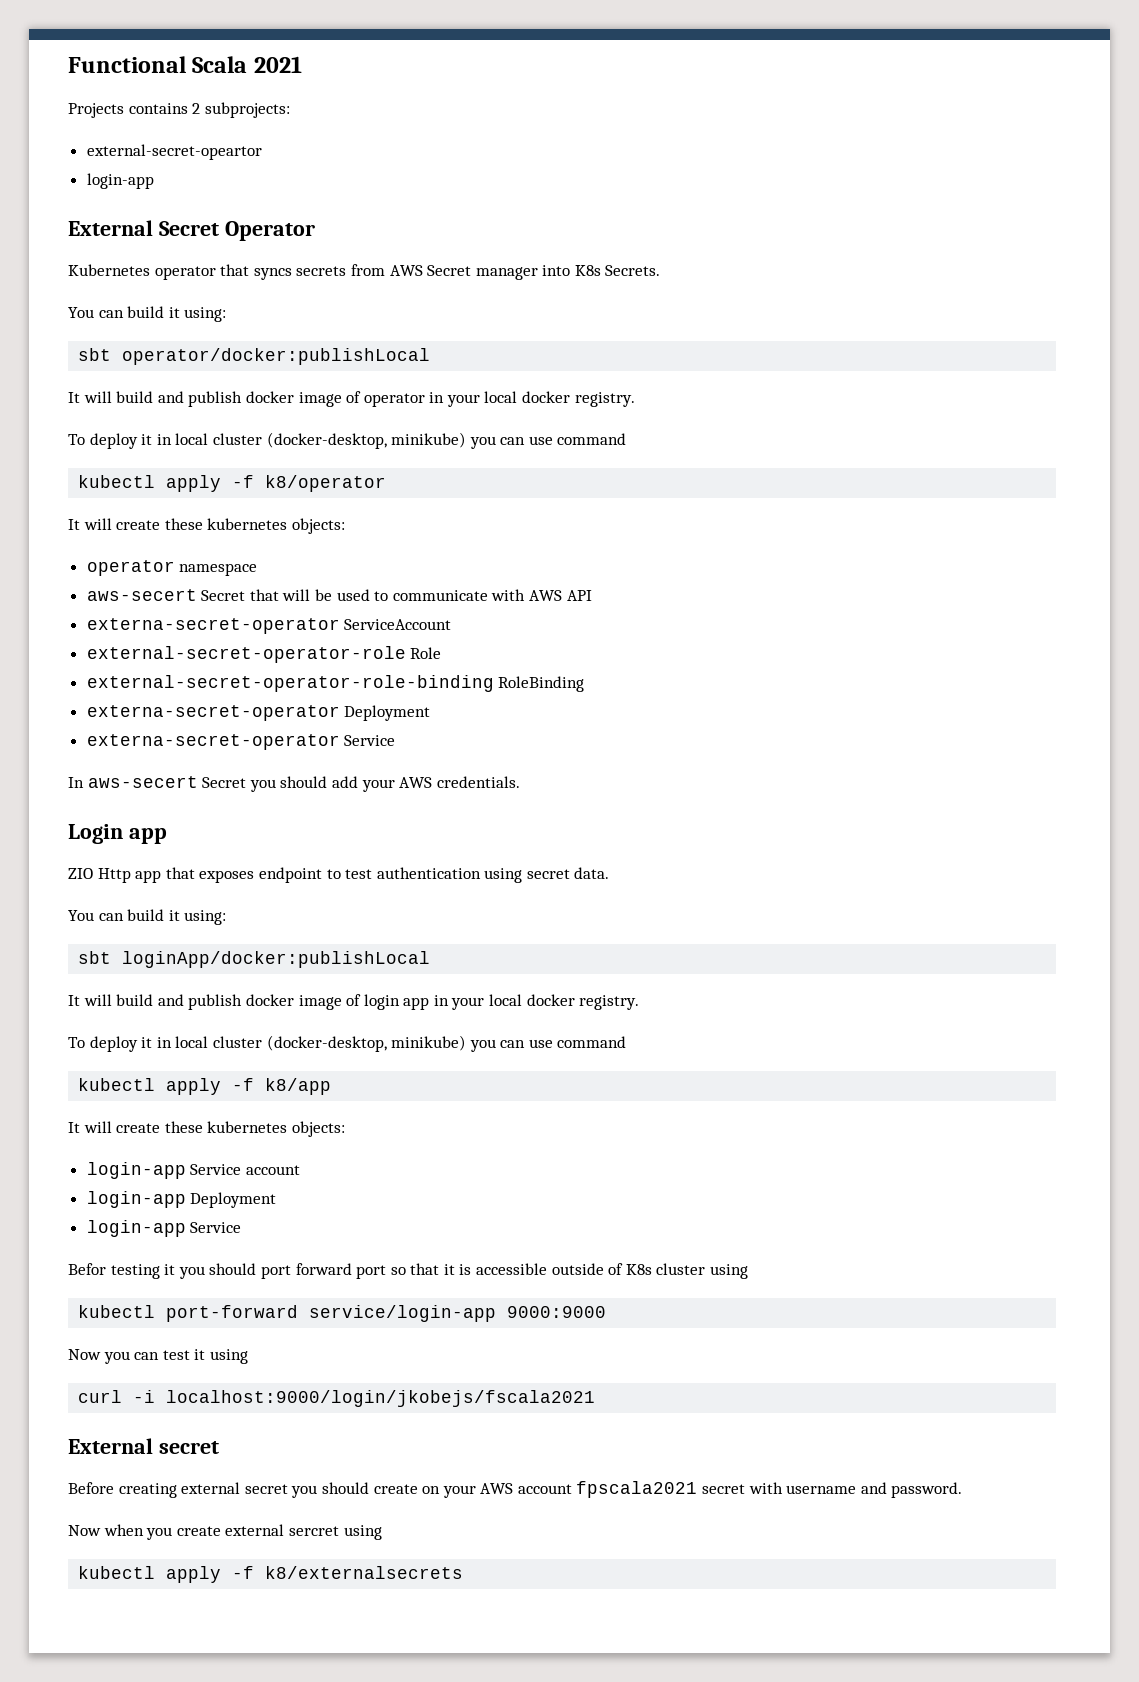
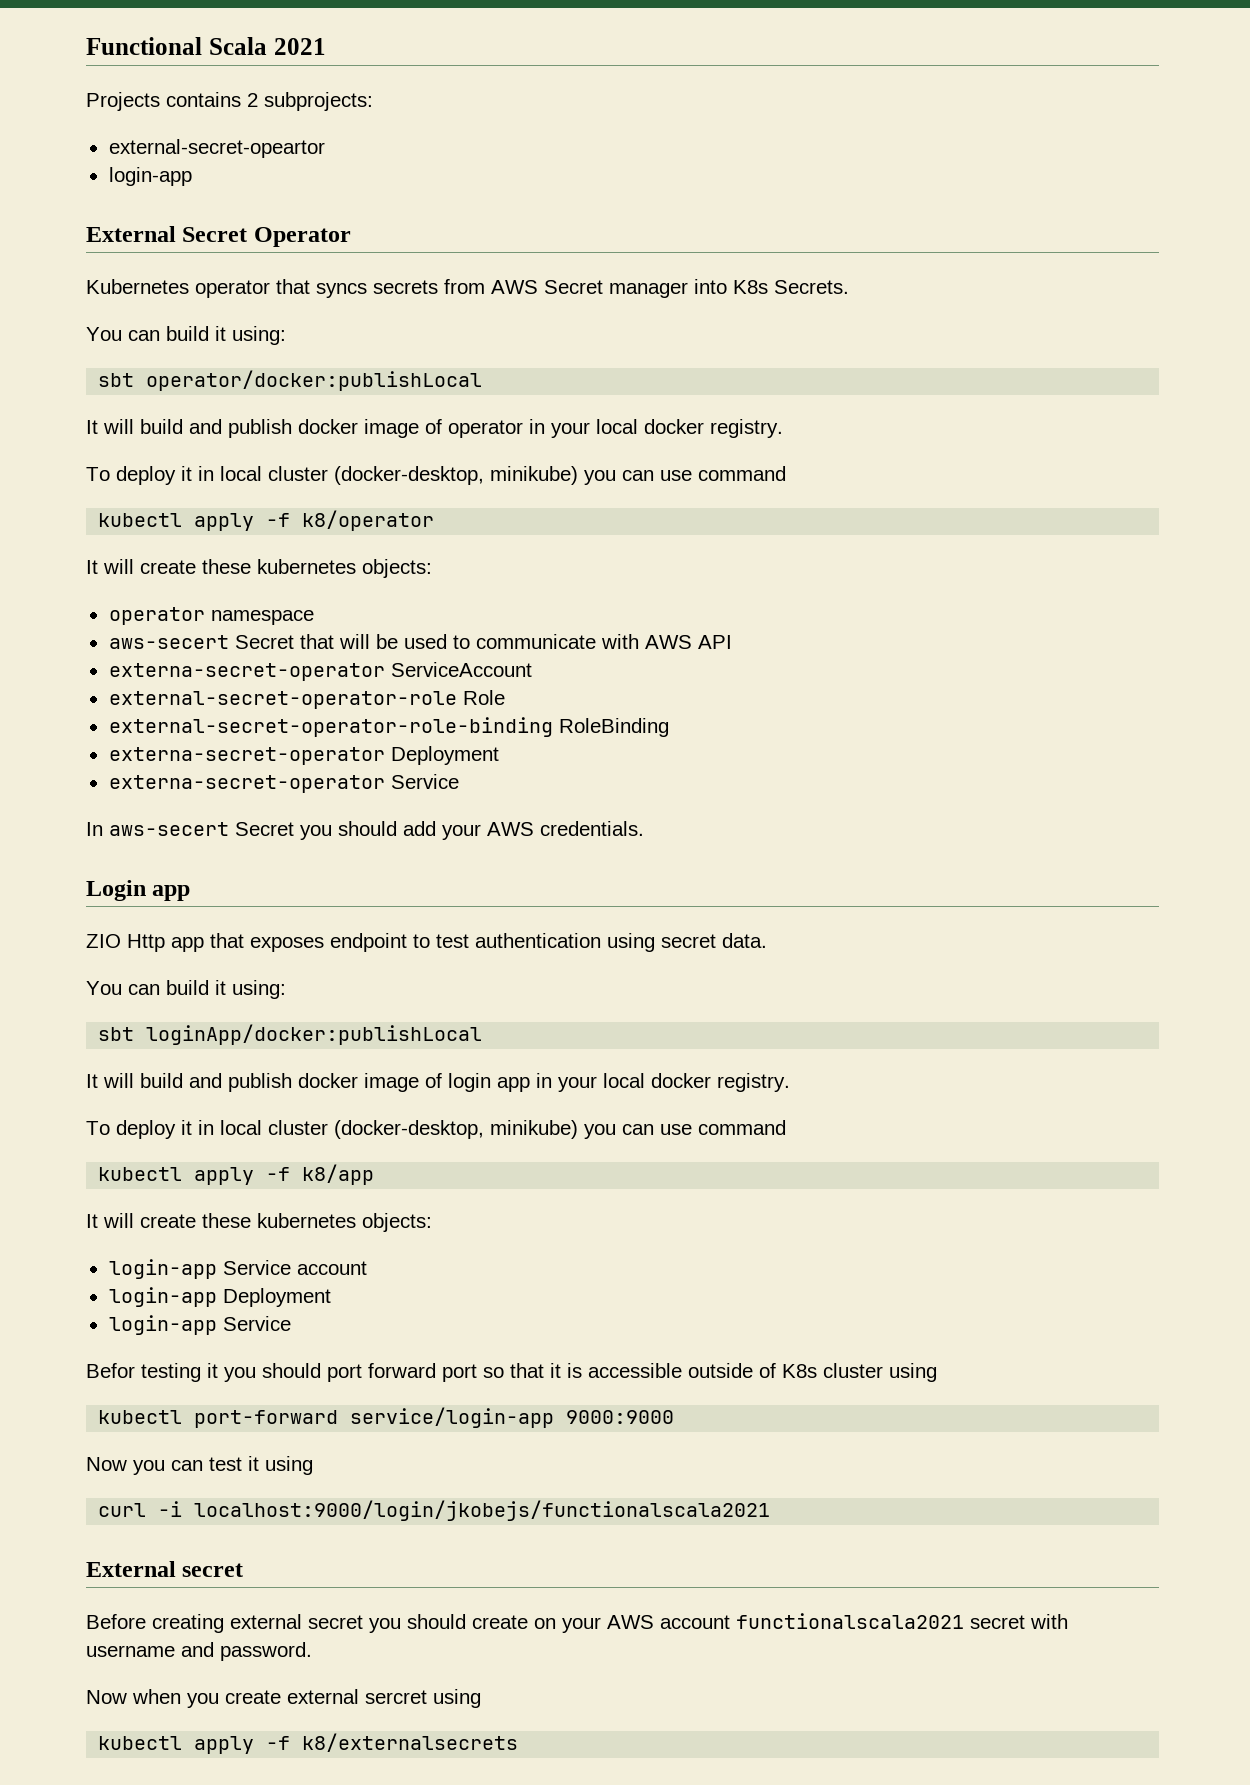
[166,1390,596,1407] localhost:9000/login/jkobejs/fscala2021 -> [194,1500,771,1521] localhost:9000/login/jkobejs/functionalscala2021
[576,1481,698,1498] fpscala2021 -> [736,1613,964,1629] functionalscala2021

